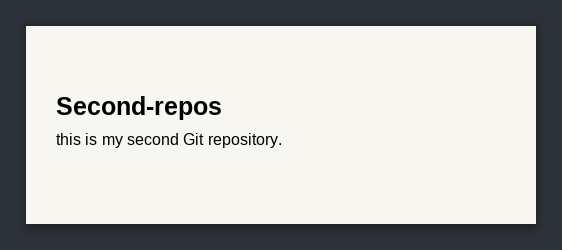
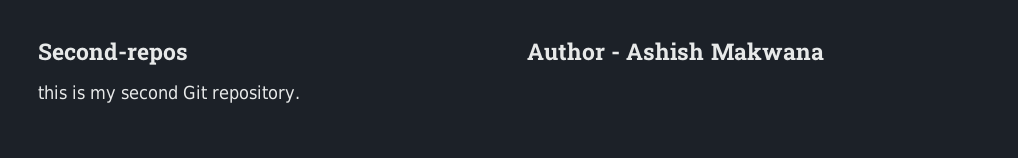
(282, 140) none -> [527,42,824,61] // Author - Ashish Makwana

